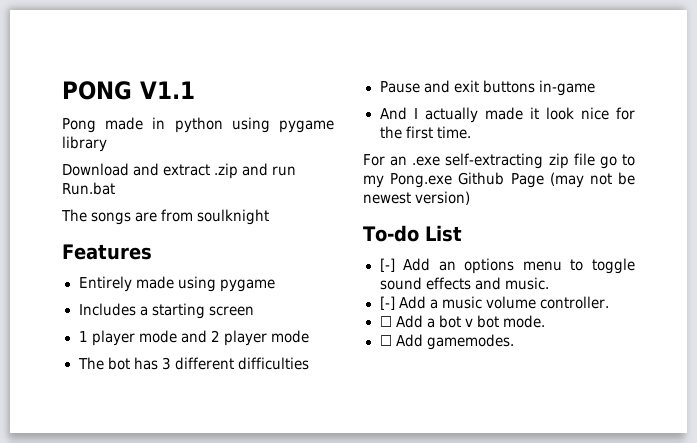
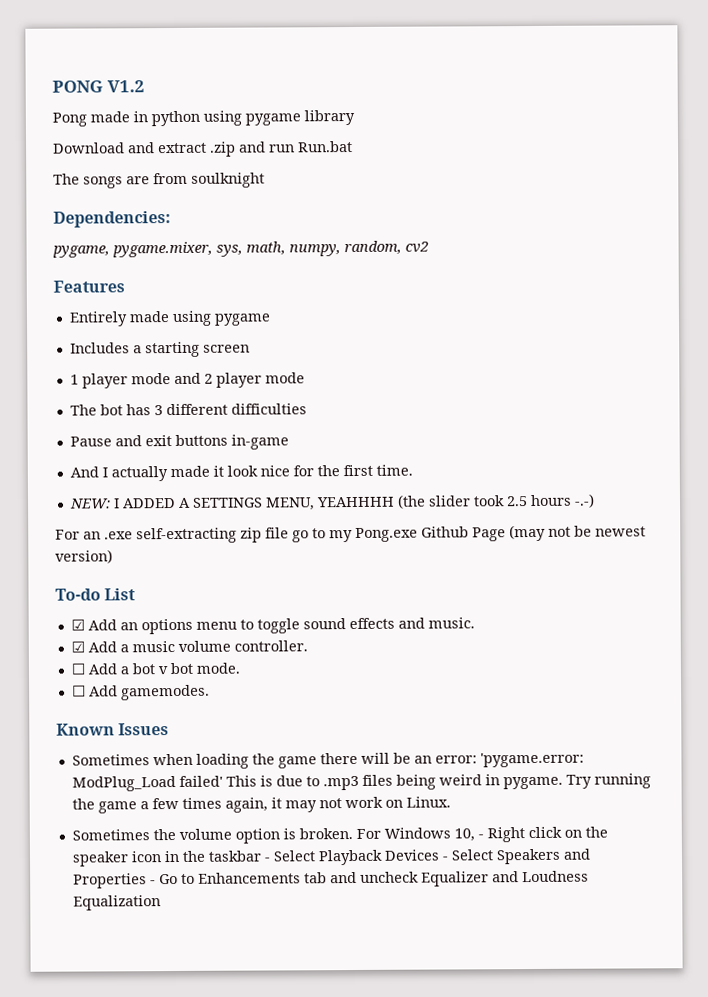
[140,81,195,99] V1.1 -> [106,80,145,93] V1.2
(270, 217) none -> [53,211,171,228] [52,240,429,258] // Dependencies: // pygame, pygame.mixer, sys, math, numpy, random, cv2
(471, 132) none -> [68,493,595,511] // NEW: I ADDED A SETTINGS MENU, YEAHHHH (the slider took 2.5 hours -.-)
[379,258,395,272] [-] -> [70,619,85,631] ☑
[379,296,395,310] [-] -> [70,641,85,653] ☑
(514, 342) none -> [56,723,170,736] [71,752,584,769] [71,773,651,792] [71,796,451,814] [71,826,608,844] [71,848,591,867] [72,870,589,889] [72,895,161,911] // Known Issues // Sometimes when loading the game there will be an error: 'pygame.error: ModPlug_Load failed' This is due to .mp3 files being weird in pygame. Try running the game a few times again, it may not work on Linux. // Sometimes the volume option is broken. For Windows 10, - Right click on the speaker icon in the taskbar - Select Playback Devices - Select Speakers and Properties - Go to Enhancements tab and uncheck Equalizer and Loudness Equalization

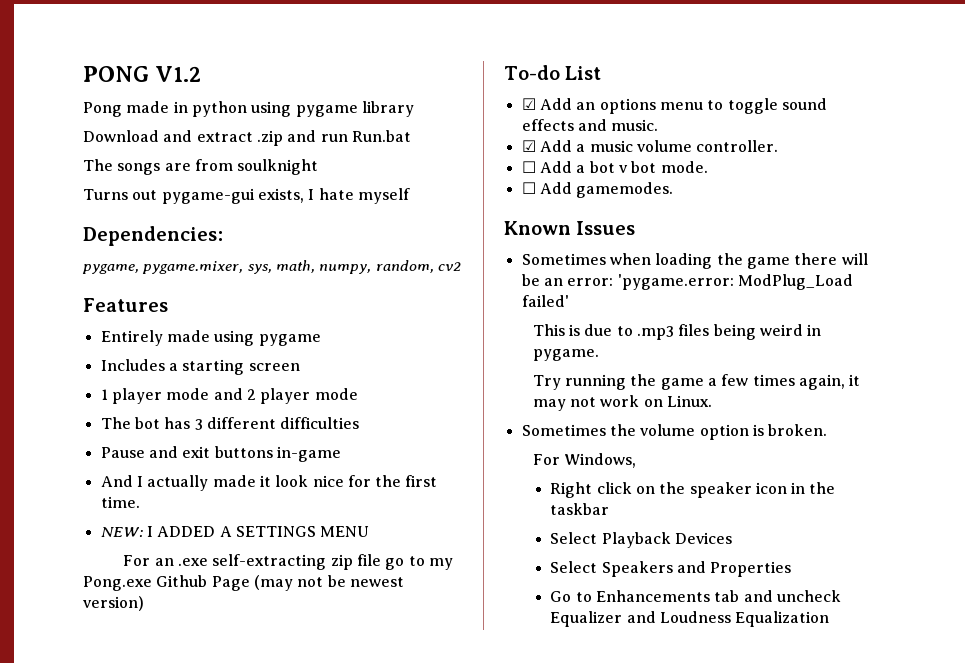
(265, 180) none -> [83,188,410,204] // Turns out pygame-gui exists, I hate myself
[264,493,595,511] MENU, YEAHHHH (the slider took 2.5 hours -.-) -> [320,526,370,537] MENU
(223, 781) none -> (569, 301) //
(563, 783) none -> (599, 355) //
[355,827,484,842] For Windows 10, - -> [532,453,636,468] // For Windows, //
[264,857,271,862] - -> (610, 509) //
[442,856,449,861] - -> (732, 538) //
[149,880,156,885] - -> (792, 569) //

